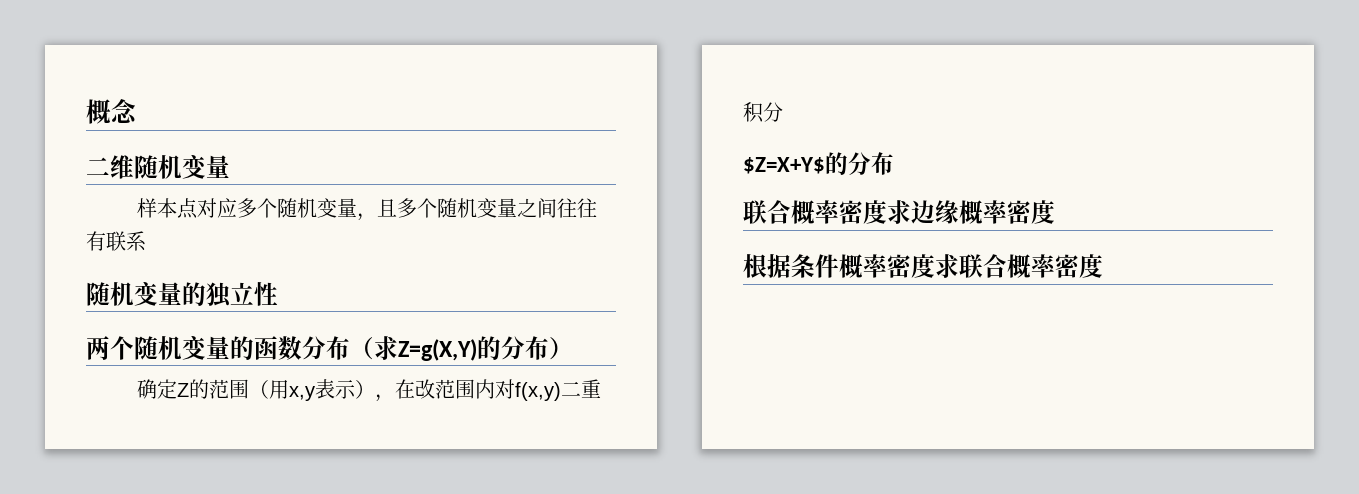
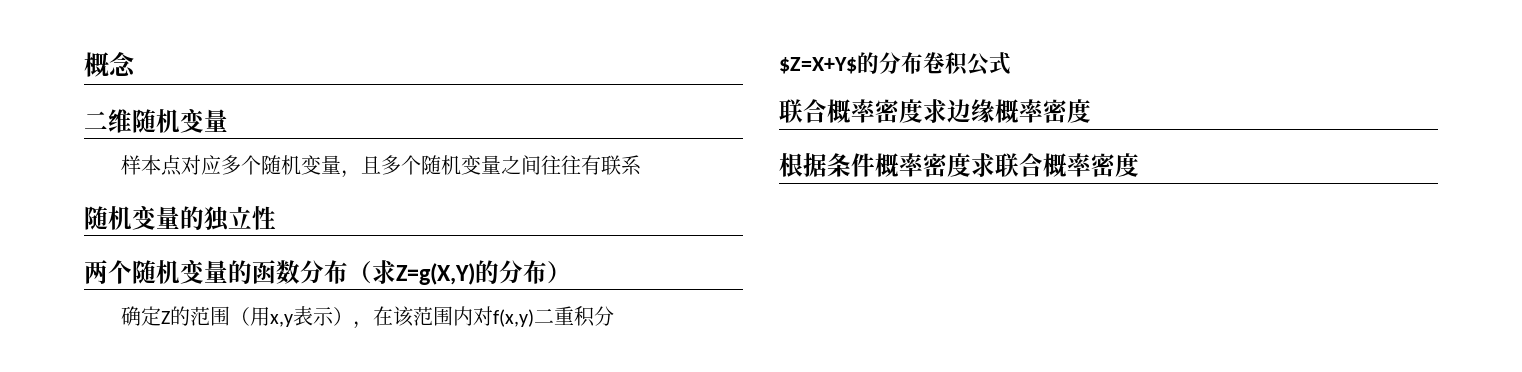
[414,379,435,399] 改 -> [393,306,415,327] 该
(894, 163) none -> [923,52,1011,76] 卷积公式

